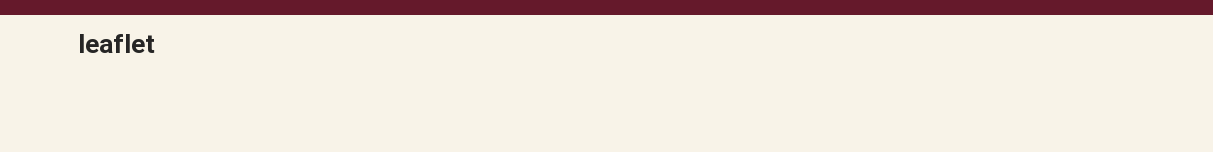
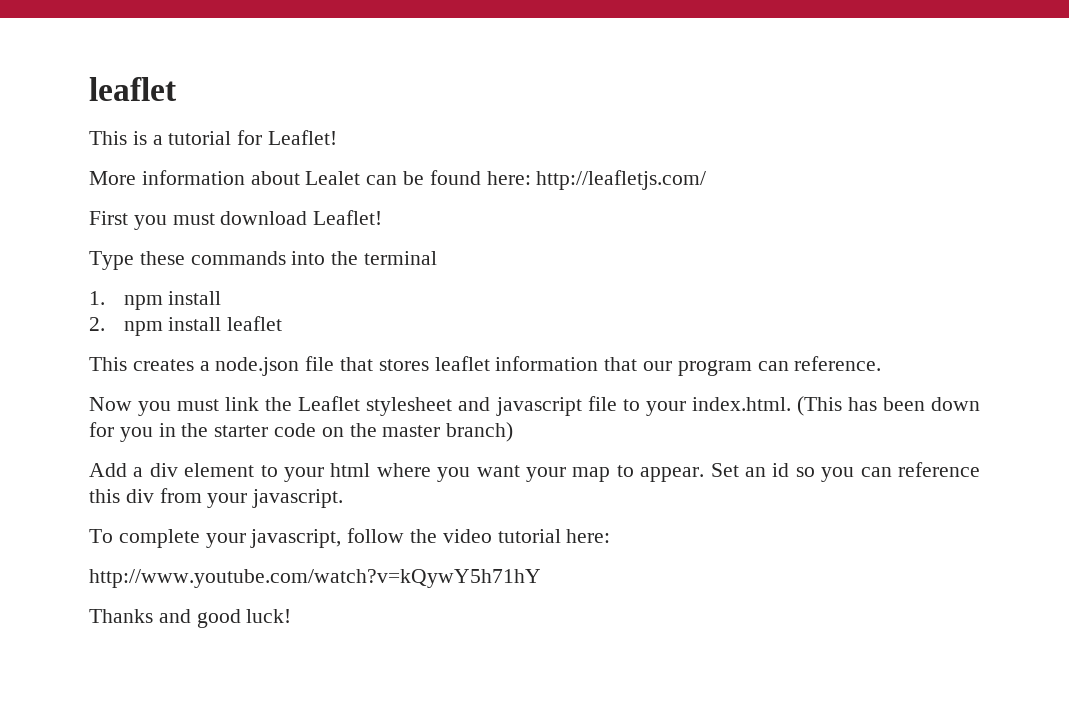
[78,34,155,53] leaflet -> [89,77,177,101] [89,130,338,145] [89,170,707,190] [89,210,383,230] [89,251,438,270] [89,291,222,310] [89,316,283,336] [89,356,882,376] [89,396,980,416] [89,422,514,442] [89,462,980,482] [89,488,344,508] [89,528,611,548] [89,569,541,588] [89,609,292,628] leaflet // This is a tutorial for Leaflet! // More information about Lealet can be found here: http://leafletjs.com/ // First you must download Leaflet! // Type these commands into the terminal // 1. npm install // 2. npm install leaflet // This creates a node.json file that stores leaflet information that our program can reference. // Now you must link the Leaflet stylesheet and javascript file to your index.html. (This has been down for you in the starter code on the master branch) // Add a div element to your html where you want your map to appear. Set an id so you can reference this div from your javascript. // To complete your javascript, follow the video tutorial here: // http://www.youtube.com/watch?v=kQywY5h71hY // Thanks and good luck!

